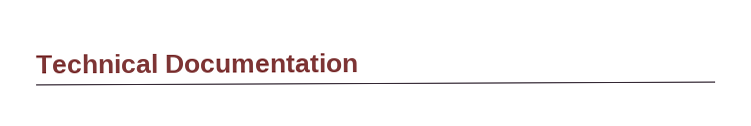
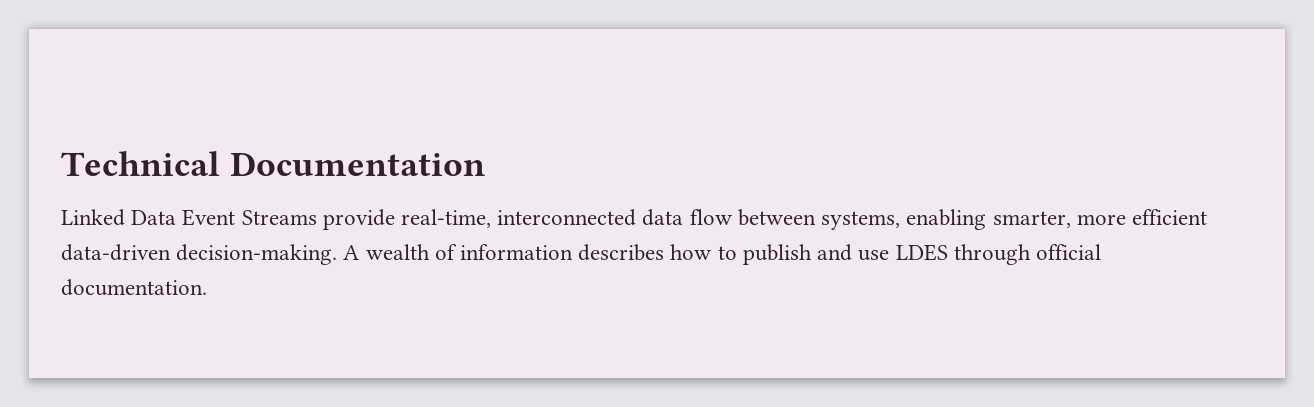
(360, 63) none -> [61,209,1207,230] [61,244,1101,265] [61,279,207,296] // Linked Data Event Streams provide real-time, interconnected data flow between systems, enabling smarter, more efficient data-driven decision-making. A wealth of information describes how to publish and use LDES through official documentation.

